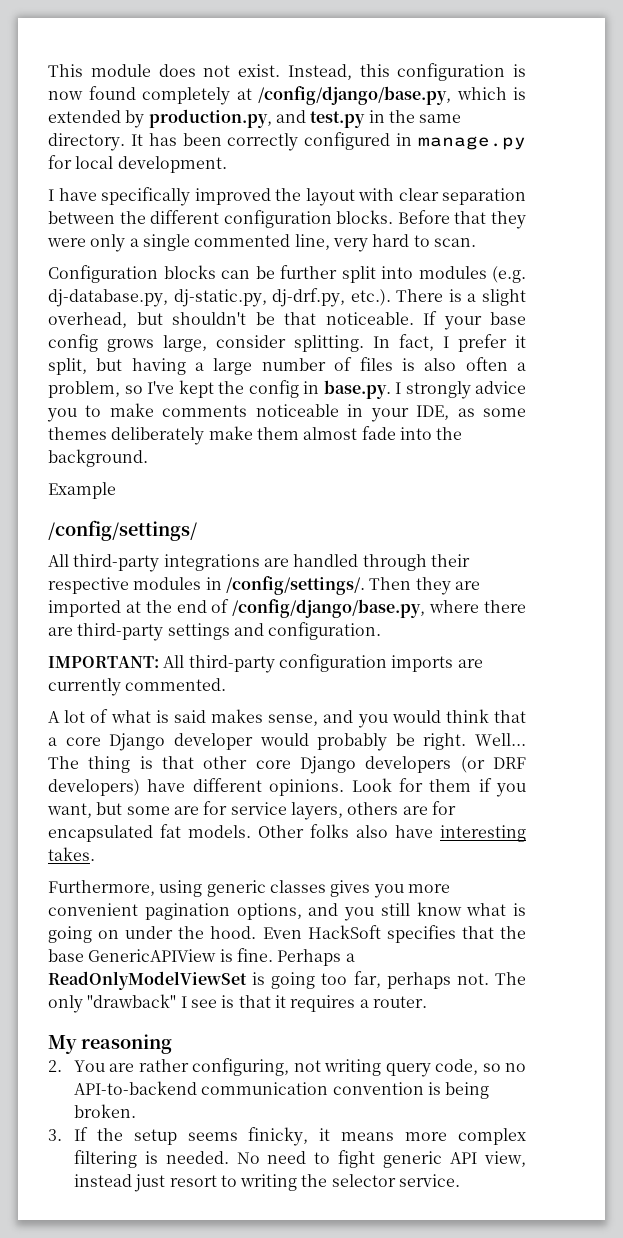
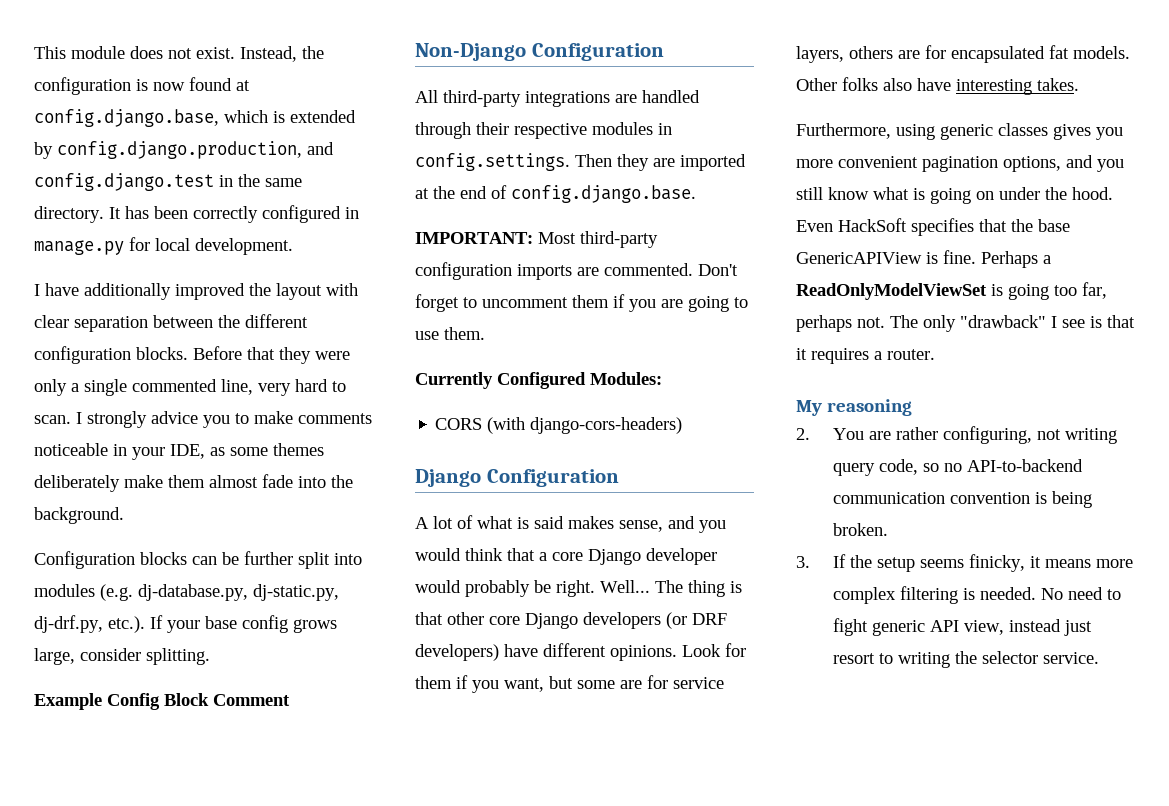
[359,64,390,77] this -> [302,46,324,59] the
[142,86,451,105] completely at /config/django/base.py, -> [236,80,250,91] [34,109,219,127] at config.django.base,
[148,109,366,128] production.py, and test.py -> [57,141,334,159] [34,173,214,191] config.django.production, and config.django.test
[101,187,190,206] specifically -> [84,283,171,300] additionally
[48,265,526,283] [48,288,526,307] [48,311,526,330] [48,334,526,352] [48,357,527,375] [48,380,391,399] // Configuration blocks can be further split into modules (e.g. dj-database.py, dj-static.py, dj-drf.py, etc.). There is a slight overhead, but shouldn't be that noticeable. If your base config grows large, consider splitting. In fact, I prefer it split, but having a large number of files is also often a problem, so I've kept the config in base.py. -> (71, 419) none
[48,482,116,499] [48,520,197,541] Example // /config/settings/ -> [34,551,362,569] [34,584,339,601] [34,615,337,633] [34,648,210,665] [34,693,290,710] [415,43,664,61] Configuration blocks can be further split into modules (e.g. dj-database.py, dj-static.py, dj-drf.py, etc.). If your base config grows large, consider splitting. // Example Config Block Comment // Non-Django Configuration
[225,576,365,595] /config/settings/. -> [415,153,570,171] config.settings.
[232,599,526,618] [48,622,382,641] /config/django/base.py, where there are third-party settings and configuration. -> [511,185,696,203] config.django.base.
[163,655,185,668] All -> [538,232,576,244] Most
[48,678,121,696] currently -> (599, 271) none
(227, 684) none -> [698,264,738,276] [415,294,748,312] [415,327,485,340] [415,372,662,389] [435,417,683,434] [415,469,619,487] Don't forget to uncomment them if you are going to use them. // Currently Configured Modules: // CORS (with django-cors-headers) // Django Configuration

